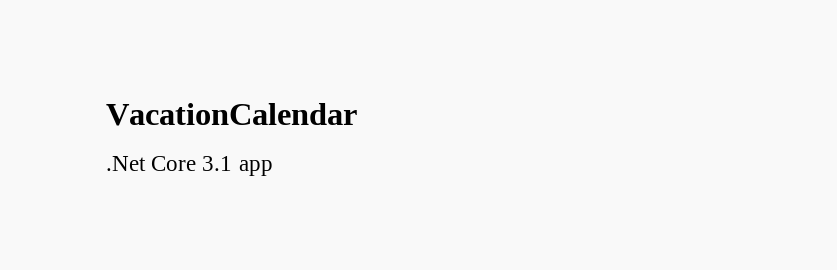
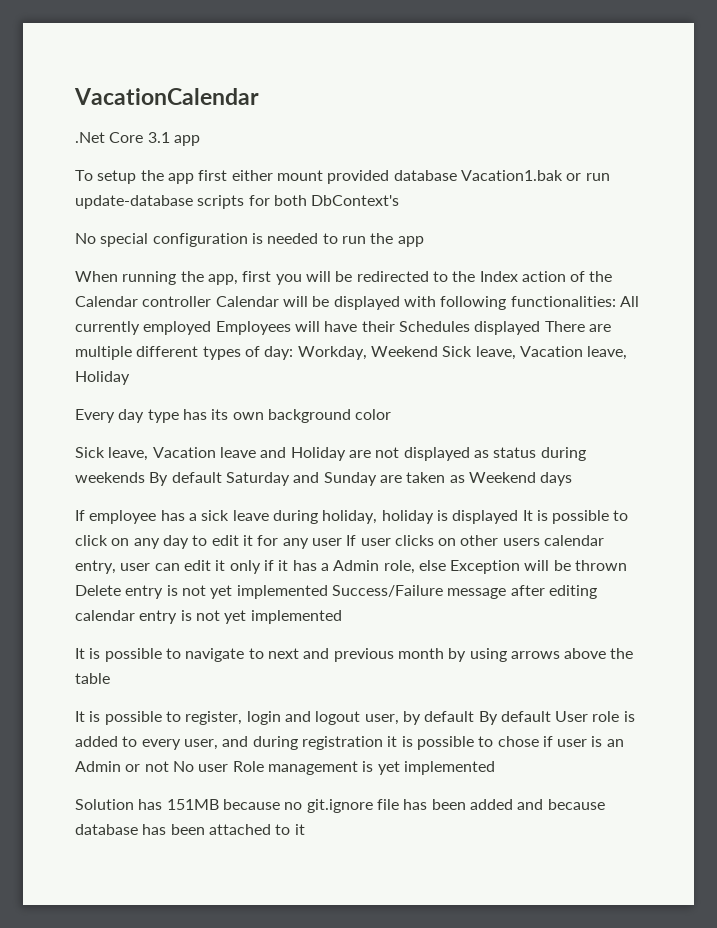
(273, 168) none -> [75,170,610,184] [75,195,400,209] [75,233,424,247] [75,271,613,285] [75,296,639,310] [75,321,611,335] [75,346,628,360] [75,371,130,385] [75,409,392,423] [75,447,586,461] [75,472,573,486] [75,510,629,524] [75,535,605,549] [75,560,628,574] [75,585,597,599] [75,610,342,624] [75,648,634,662] [75,673,110,684] [75,711,635,725] [75,736,624,750] [75,761,495,775] [75,799,605,813] [75,824,305,835] // To setup the app first either mount provided database Vacation1.bak or run update-database scripts for both DbContext's // No special configuration is needed to run the app // When running the app, first you will be redirected to the Index action of the Calendar controller Calendar will be displayed with following functionalities: All currently employed Employees will have their Schedules displayed There are multiple different types of day: Workday, Weekend Sick leave, Vacation leave, Holiday // Every day type has its own background color // Sick leave, Vacation leave and Holiday are not displayed as status during weekends By default Saturday and Sunday are taken as Weekend days // If employee has a sick leave during holiday, holiday is displayed It is possible to click on any day to edit it for any user If user clicks on other users calendar entry, user can edit it only if it has a Admin role, else Exception will be thrown Delete entry is not yet implemented Success/Failure message after editing calendar entry is not yet implemented // It is possible to navigate to next and previous month by using arrows above the table // It is possible to register, login and logout user, by default By default User role is added to every user, and during registration it is possible to chose if user is an Admin or not No user Role management is yet implemented // Solution has 151MB because no git.ignore file has been added and because database has been attached to it

